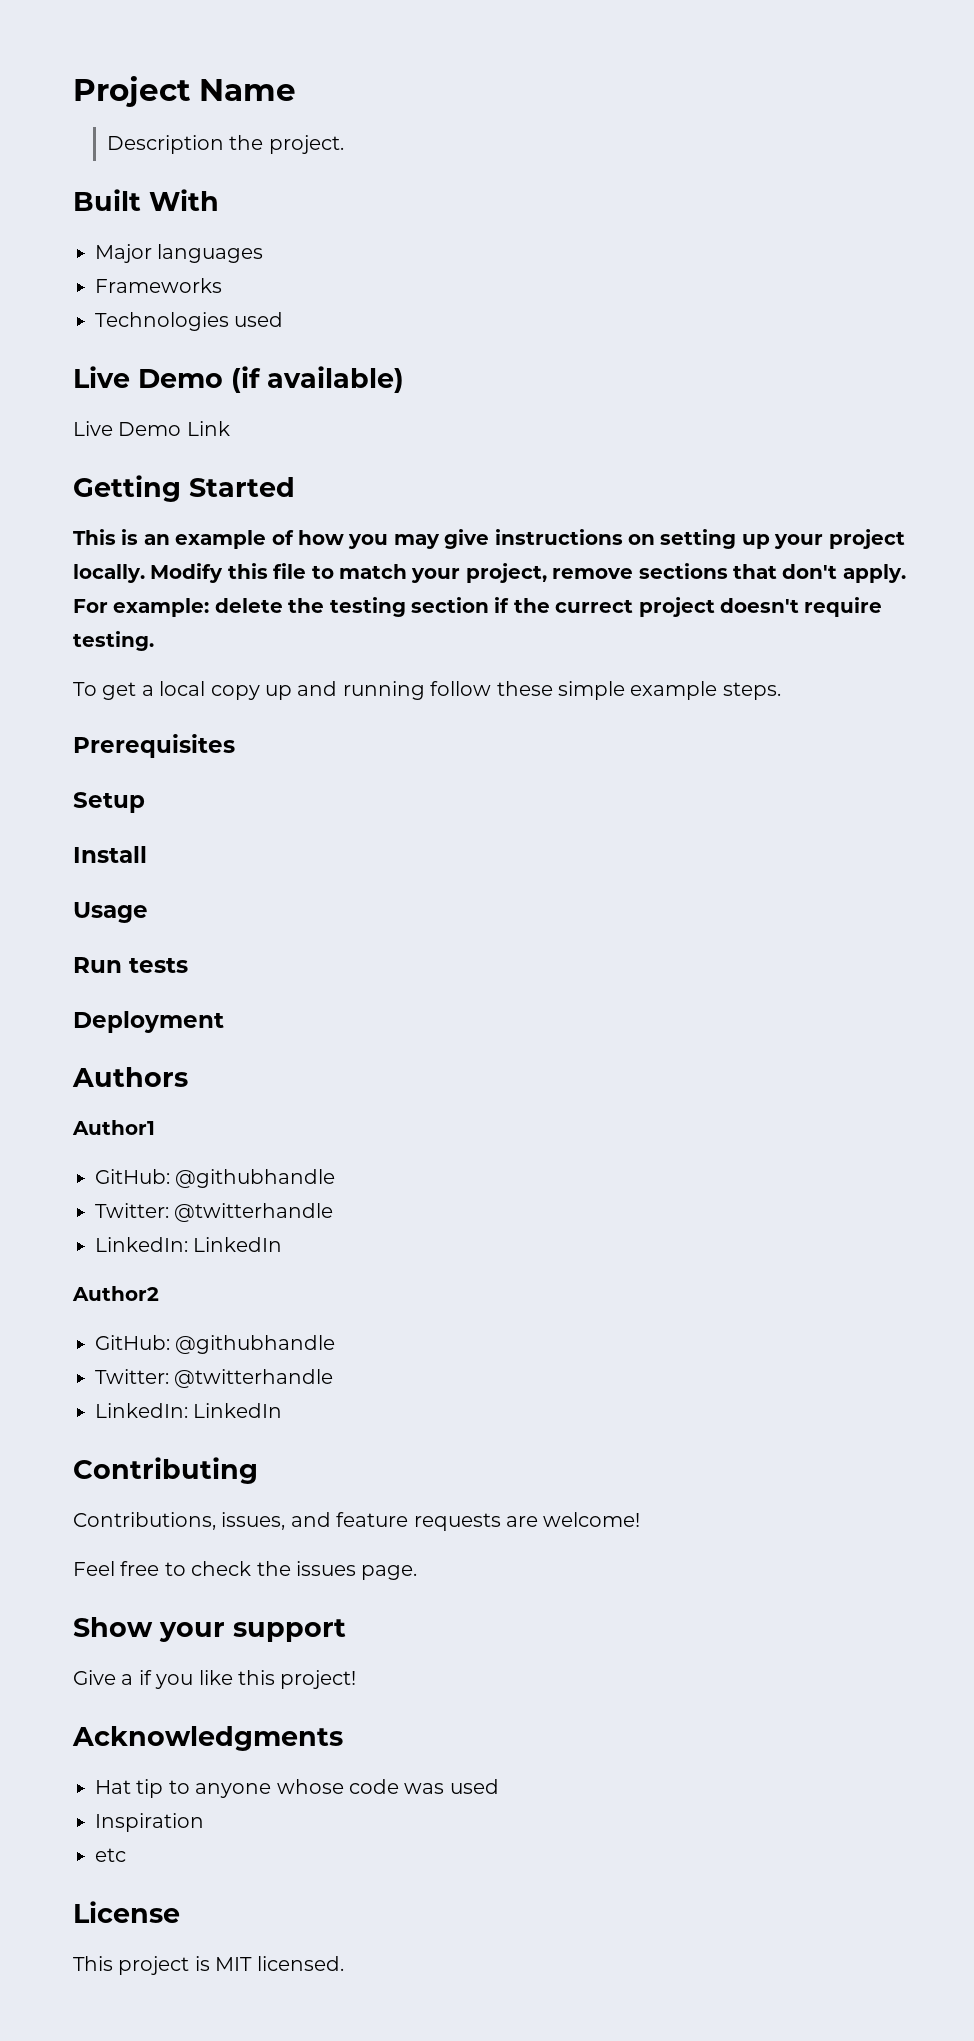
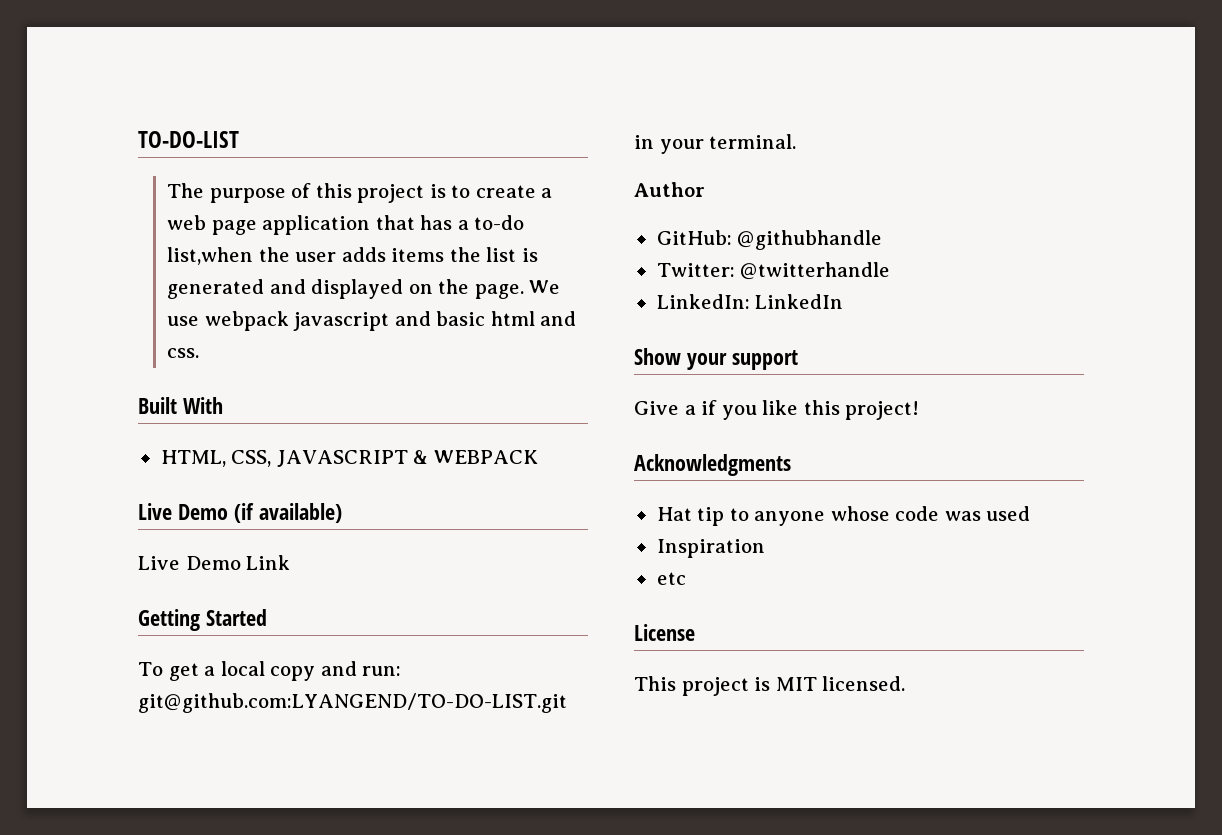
[73,76,296,107] [106,135,344,154] [73,189,219,211] [95,244,264,263] [95,278,222,293] [95,312,284,331] Project Name // Description the project. // Built With // Major languages // Frameworks // Technologies used -> [138,131,239,148] [167,183,553,203] [167,215,525,235] [167,247,538,265] [167,279,561,299] [167,311,577,331] [167,348,200,358] [138,397,223,414] [160,450,538,467] TO-DO-LIST // The purpose of this project is to create a web page application that has a to-do list,when the user adds items the list is generated and displayed on the page. We use webpack javascript and basic html and css. // Built With // HTML, CSS, JAVASCRIPT & WEBPACK
[73,529,905,549] [73,563,906,583] [73,597,883,617] [73,631,154,651] // This is an example of how you may give instructions on setting up your project locally. Modify this file to match your project, remove sections that don't apply. For example: delete the testing section if the currect project doesn't require testing. -> (267, 617) none
[265,681,781,700] [73,734,235,758] [73,792,145,813] [73,846,147,863] [73,902,148,923] [73,957,188,973] [73,1011,224,1033] [72,1067,188,1087] [72,1120,155,1135] [95,1169,336,1188] [95,1203,334,1222] [95,1237,283,1252] [72,1286,159,1301] [95,1335,336,1354] [95,1369,334,1388] [95,1403,283,1418] [73,1457,258,1484] [73,1512,641,1531] [73,1561,418,1580] up and running follow these simple example steps. // Prerequisites // Setup // Install // Usage // Run tests // Deployment // Authors // Author1 // GitHub: @githubhandle // Twitter: @twitterhandle // LinkedIn: LinkedIn // Author2 // GitHub: @githubhandle // Twitter: @twitterhandle // LinkedIn: LinkedIn // Contributing // Contributions, issues, and feature requests are welcome! // Feel free to check the issues page. -> [320,661,402,676] [138,693,567,713] [634,134,797,154] [634,182,705,197] [656,230,883,250] [656,262,891,280] [656,294,844,309] and run: git@github.com:LYANGEND/TO-DO-LIST.git in your terminal. // Author // GitHub: @githubhandle // Twitter: @twitterhandle // LinkedIn: LinkedIn

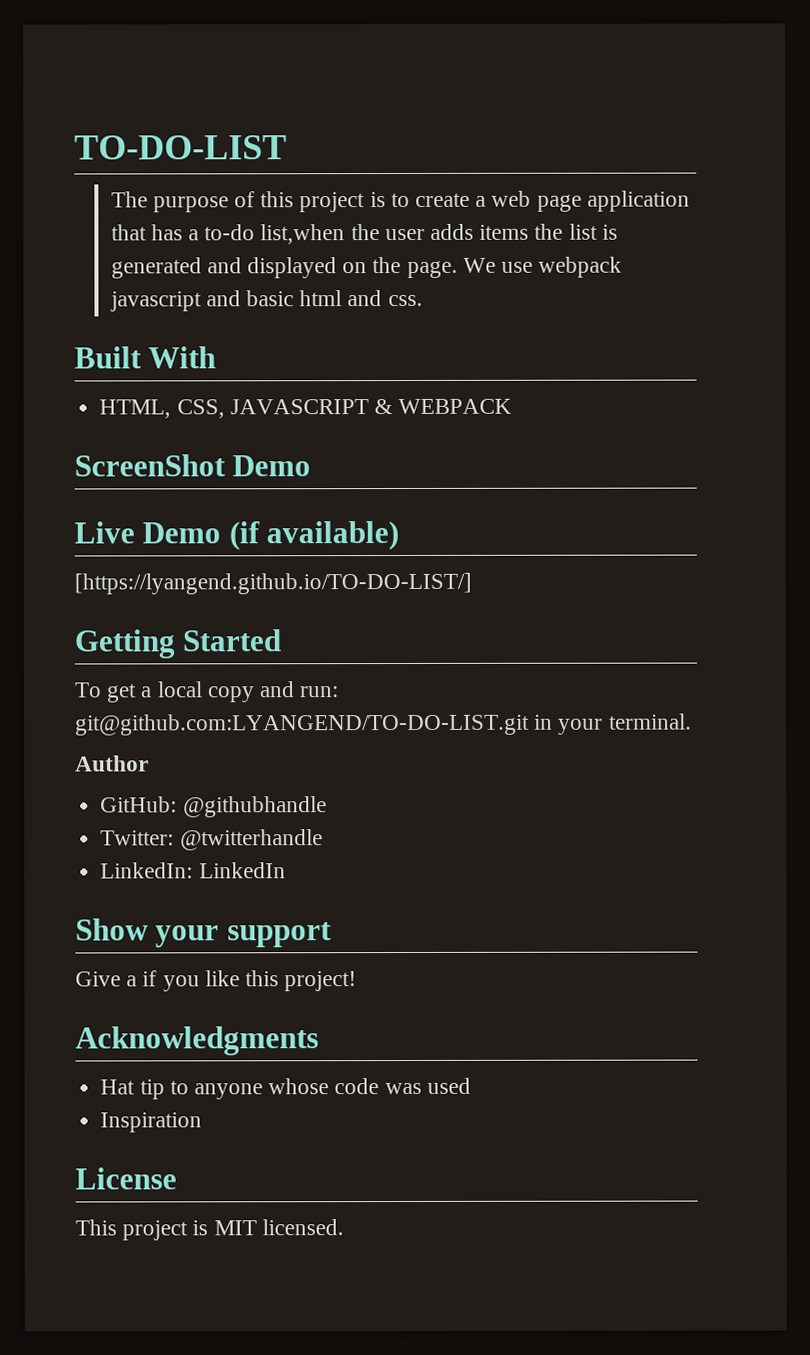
(538, 457) none -> [74,454,312,477] // ScreenShot Demo
[138,555,291,570] Live Demo Link -> [74,572,472,595] [https://lyangend.github.io/TO-DO-LIST/]
[656,572,686,585] // etc -> (203, 1122) none

